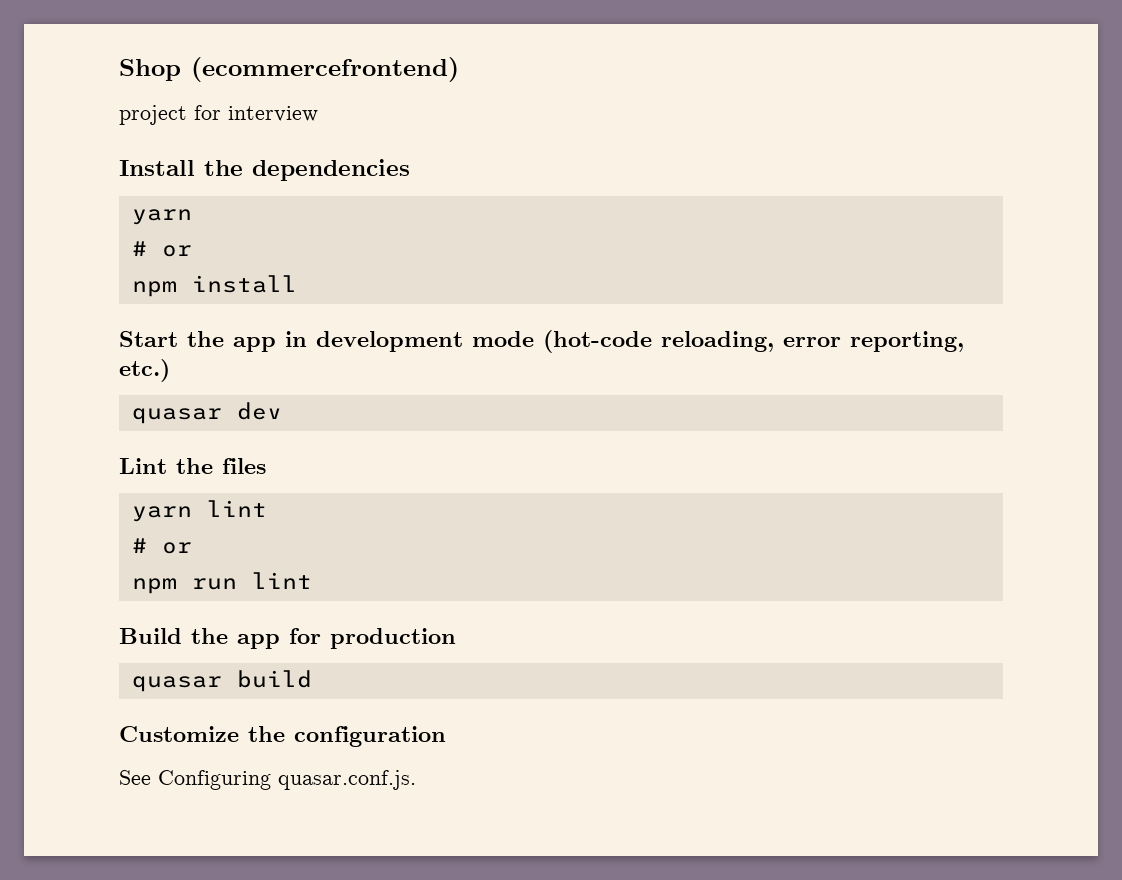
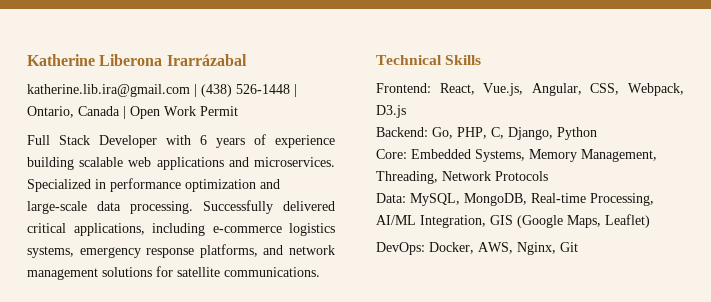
[119,57,459,82] [119,105,318,125] [119,159,410,181] [131,209,192,225] [131,241,192,257] [131,275,297,297] [119,330,964,353] [119,359,170,382] [131,402,282,424] [119,458,266,474] [131,500,267,522] [131,538,192,554] [131,572,312,594] [119,628,456,649] [131,670,312,692] [119,726,446,747] [119,770,416,790] Shop (ecommercefrontend) // project for interview // Install the dependencies // yarn // # or // npm install // Start the app in development mode (hot-code reloading, error reporting, etc.) // quasar dev // Lint the files // yarn lint // # or // npm run lint // Build the app for production // quasar build // Customize the configuration // See Configuring quasar.conf.js. -> [27,54,247,66] [27,84,297,97] [27,106,238,119] [27,134,335,148] [27,157,335,170] [27,178,280,192] [27,200,335,214] [27,223,335,236] [27,244,335,258] [27,266,320,280] [376,55,482,65] [376,83,684,96] [376,105,406,118] [376,127,597,140] [376,149,657,162] [376,171,548,184] [376,193,654,206] [376,214,650,228] [376,242,578,255] Katherine Liberona Irarrázabal // katherine.lib.ira@gmail.com | (438) 526-1448 | Ontario, Canada | Open Work Permit // Full Stack Developer with 6 years of experience building scalable web applications and microservices. Specialized in performance optimization and large-scale data processing. Successfully delivered critical applications, including e-commerce logistics systems, emergency response platforms, and network management solutions for satellite communications. // Technical Skills // Frontend: React, Vue.js, Angular, CSS, Webpack, D3.js // Backend: Go, PHP, C, Django, Python // Core: Embedded Systems, Memory Management, Threading, Network Protocols // Data: MySQL, MongoDB, Real-time Processing, AI/ML Integration, GIS (Google Maps, Leaflet) // DevOps: Docker, AWS, Nginx, Git

